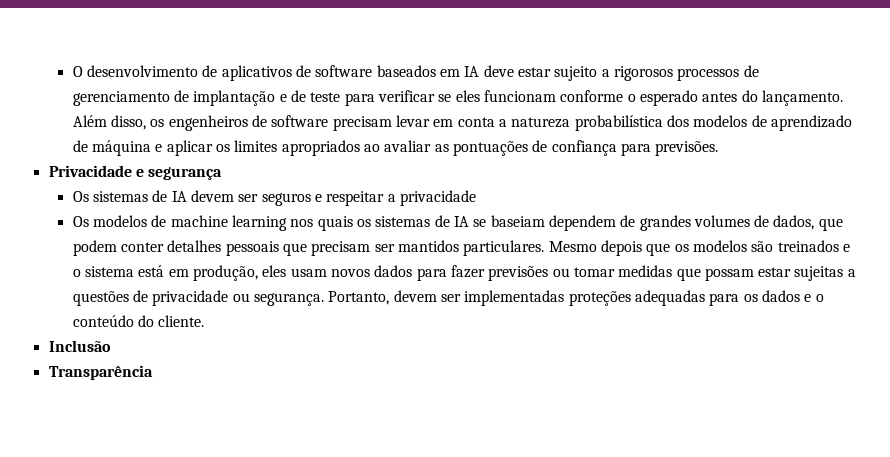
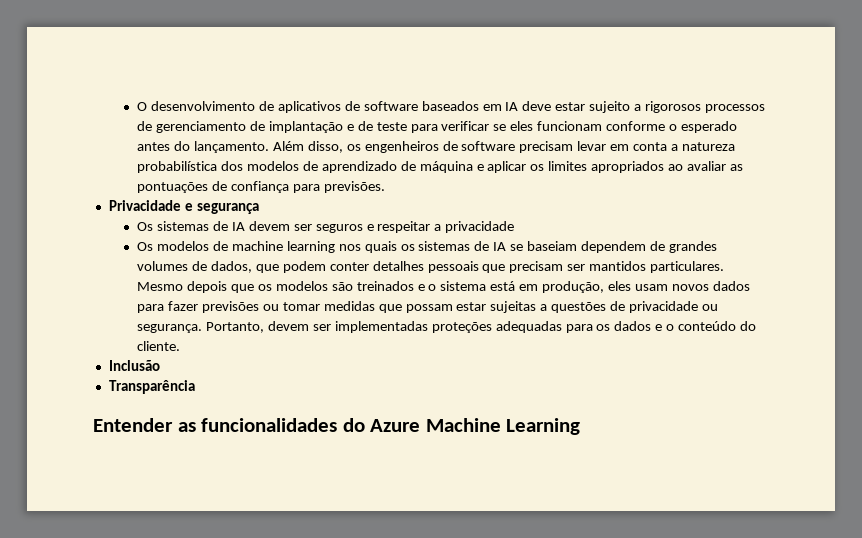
(153, 372) none -> [93,418,581,435] // Entender as funcionalidades do Azure Machine Learning

